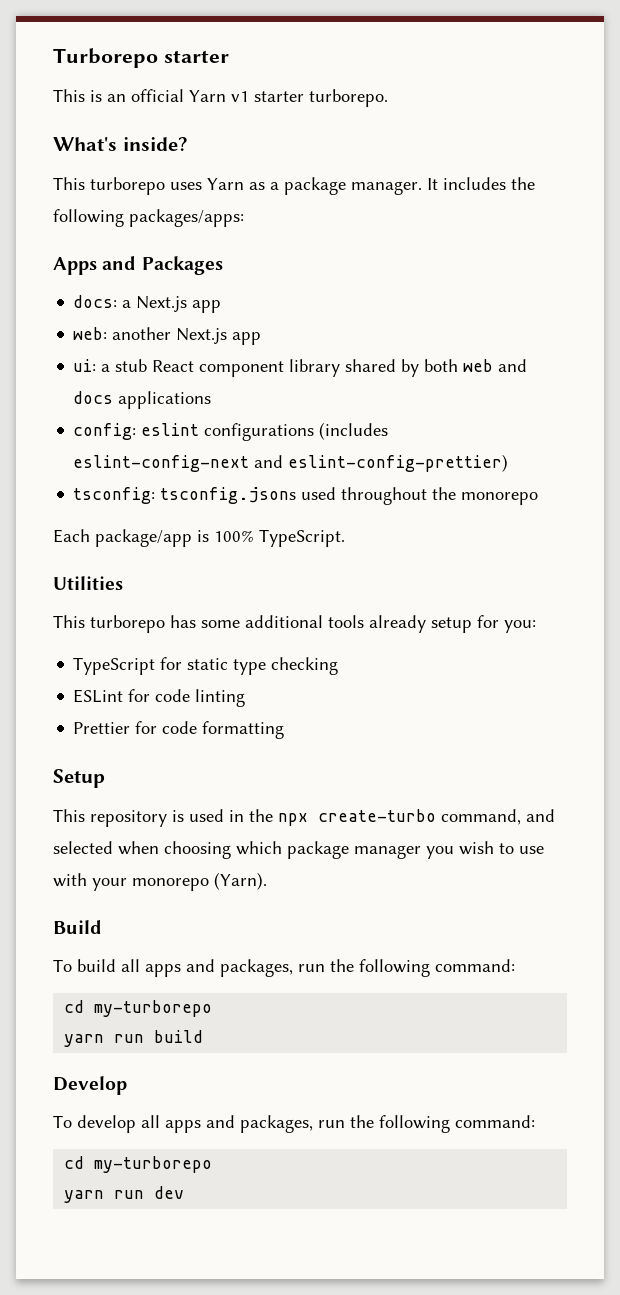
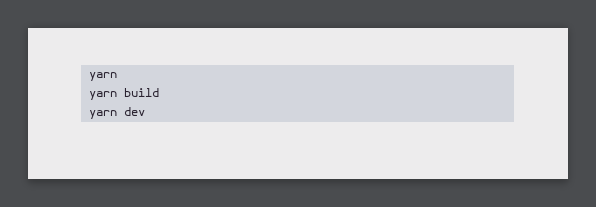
[53,48,229,68] [53,89,388,107] [53,137,188,151] [53,177,535,195] [53,209,244,227] [53,256,223,275] [73,295,222,313] [73,327,262,345] [73,359,528,377] [73,391,212,409] [73,422,389,441] [73,454,509,472] [73,487,539,505] [53,529,345,547] [53,576,123,590] [53,615,536,633] [73,657,339,675] [73,689,246,707] [73,721,285,739] [53,769,105,788] [53,809,555,827] [53,841,544,859] [53,872,267,891] [53,920,102,934] [53,959,515,977] [64,1000,213,1017] [64,1030,204,1047] [53,1076,127,1095] [53,1115,535,1133] [64,1156,213,1173] [64,1190,145,1203] Turborepo starter // This is an official Yarn v1 starter turborepo. // What's inside? // This turborepo uses Yarn as a package manager. It includes the following packages/apps: // Apps and Packages // docs: a Next.js app // web: another Next.js app // ui: a stub React component library shared by both web and docs applications // config: eslint configurations (includes eslint-config-next and eslint-config-prettier) // tsconfig: tsconfig.jsons used throughout the monorepo // Each package/app is 100% TypeScript. // Utilities // This turborepo has some additional tools already setup for you: // TypeScript for static type checking // ESLint for code linting // Prettier for code formatting // Setup // This repository is used in the npx create-turbo command, and selected when choosing which package manager you wish to use with your monorepo (Yarn). // Build // To build all apps and packages, run the following command: // cd my-turborepo // yarn run build // Develop // To develop all apps and packages, run the following command: // cd my-turborepo // yarn run -> [88,72,117,81] [88,88,159,100] [88,110,117,119] yarn // yarn build // yarn

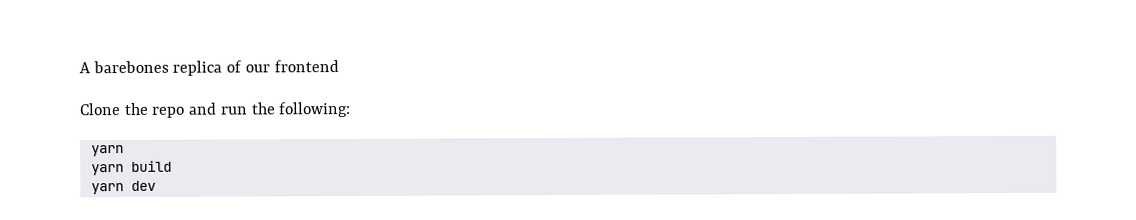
(88, 76) none -> [79,60,339,76] [79,101,352,118] A barebones replica of our frontend // Clone the repo and run the following: //

